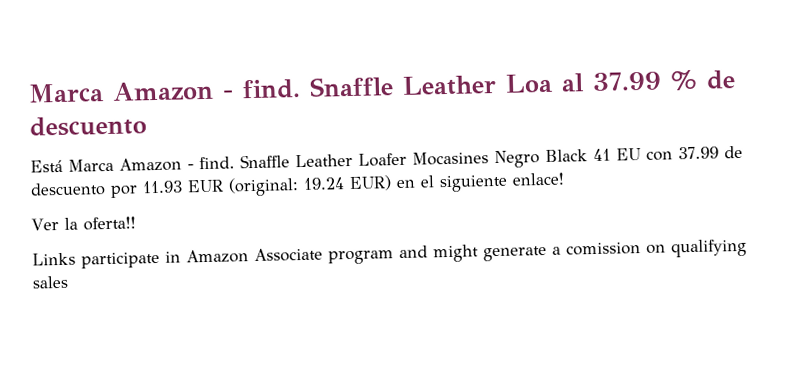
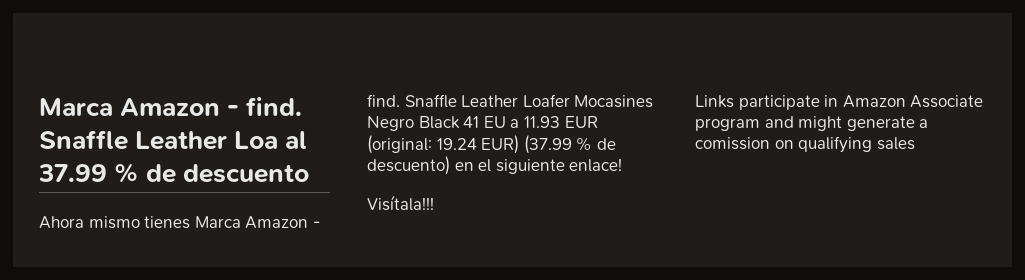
[30,159,63,173] Está -> [39,216,191,229] Ahora mismo tienes
[646,145,743,161] [30,182,138,198] con 37.99 de descuento por -> [510,119,520,128] a
(392, 183) none -> [523,135,616,154] [367,156,450,175] (37.99 % de descuento)
[31,216,136,231] Ver la oferta!! -> [367,195,434,211] Visítala!!!

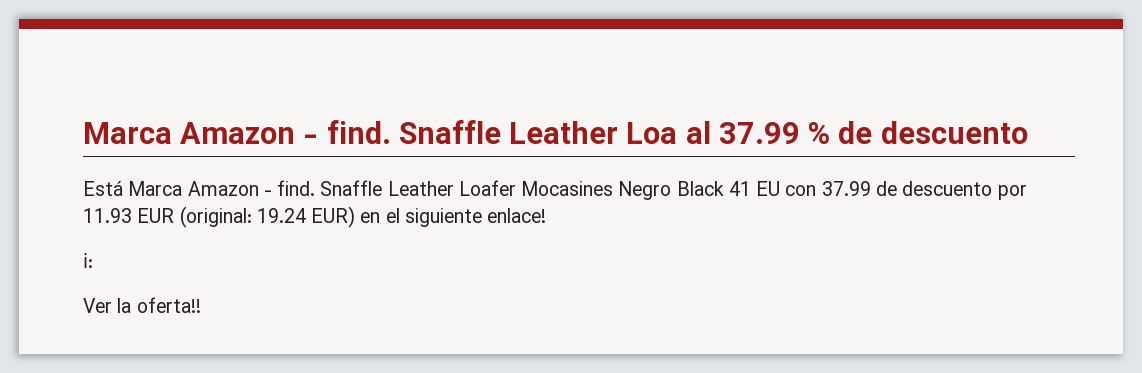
[39,216,191,229] Ahora mismo tienes -> [83,181,123,196] Está
[510,119,520,128] a -> [785,181,1027,200] con 37.99 de descuento por
[523,135,616,154] [367,156,450,175] (37.99 % de descuento) -> (356, 217) none
[367,195,434,211] [695,95,984,110] [695,116,929,131] [695,136,915,153] Visítala!!! // Links participate in Amazon Associate program and might generate a comission on qualifying sales -> [83,253,93,268] [83,297,201,313] ℹ: // Ver la oferta!!

